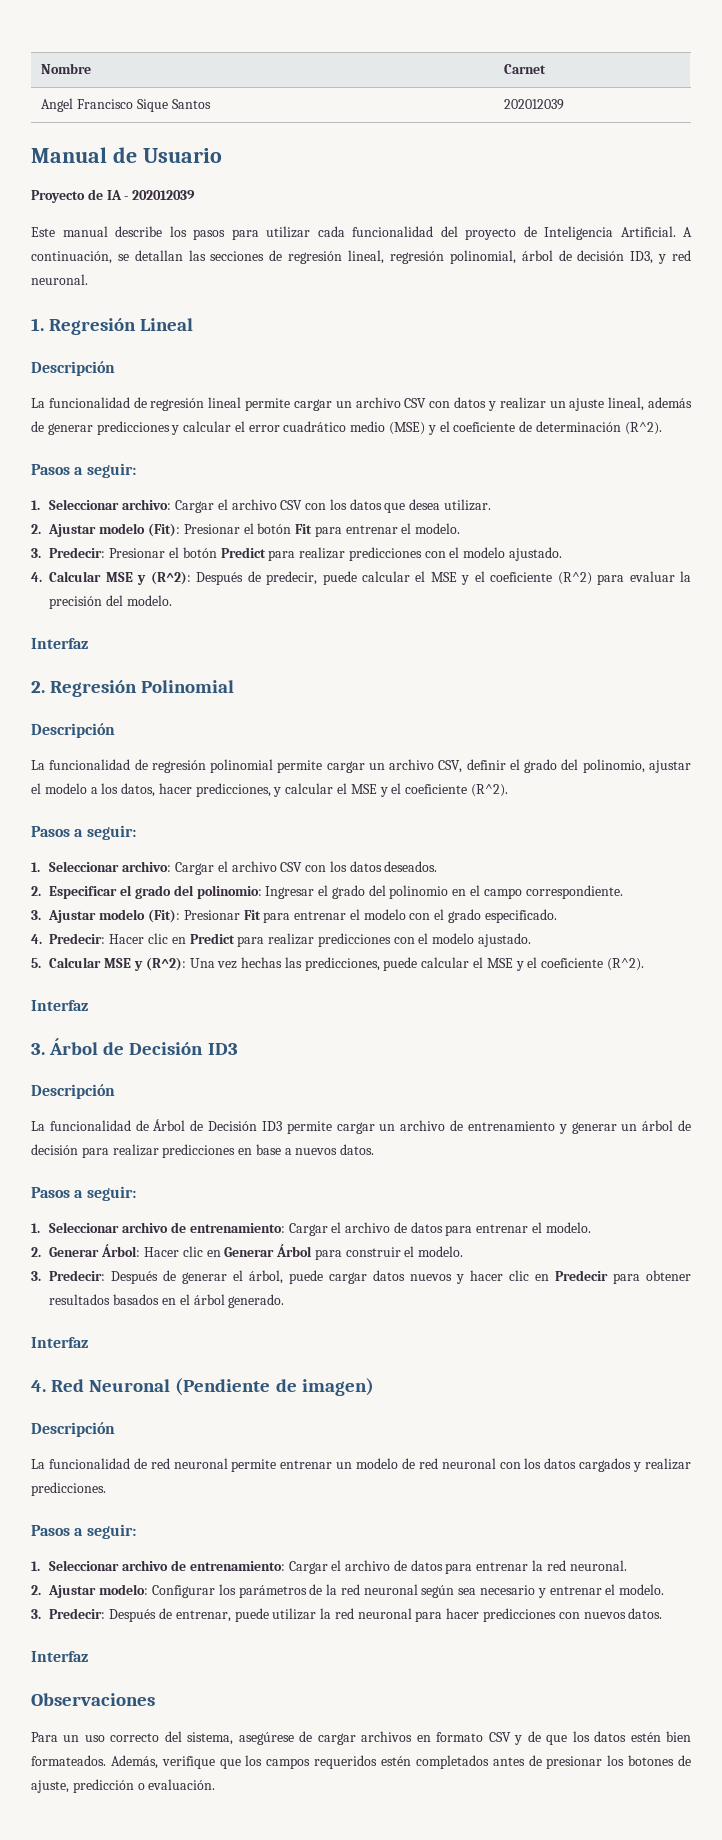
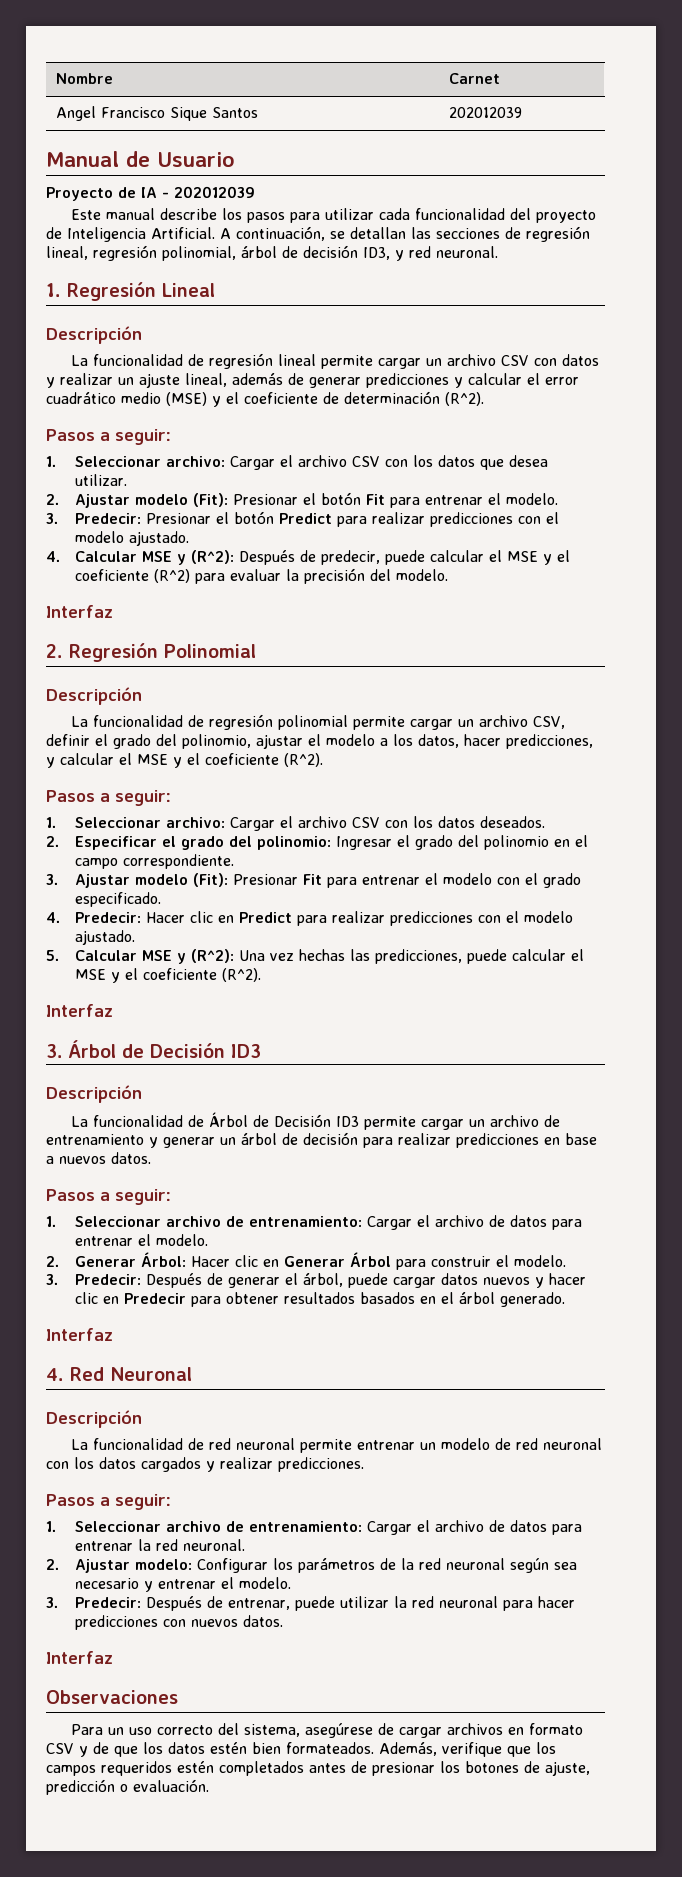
[175,1378,374,1396] (Pendiente de imagen) -> (192, 1374) none

